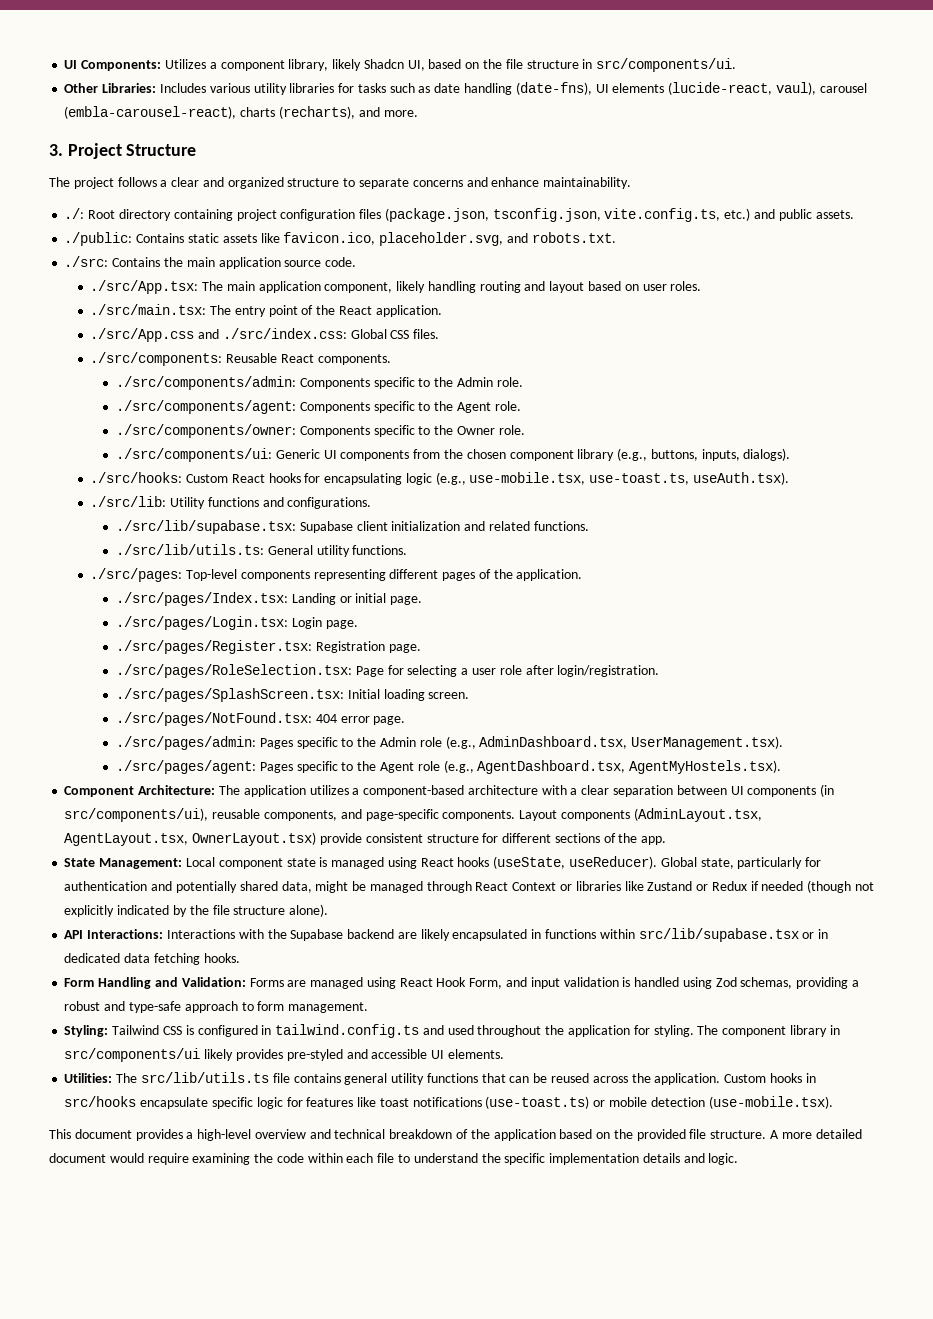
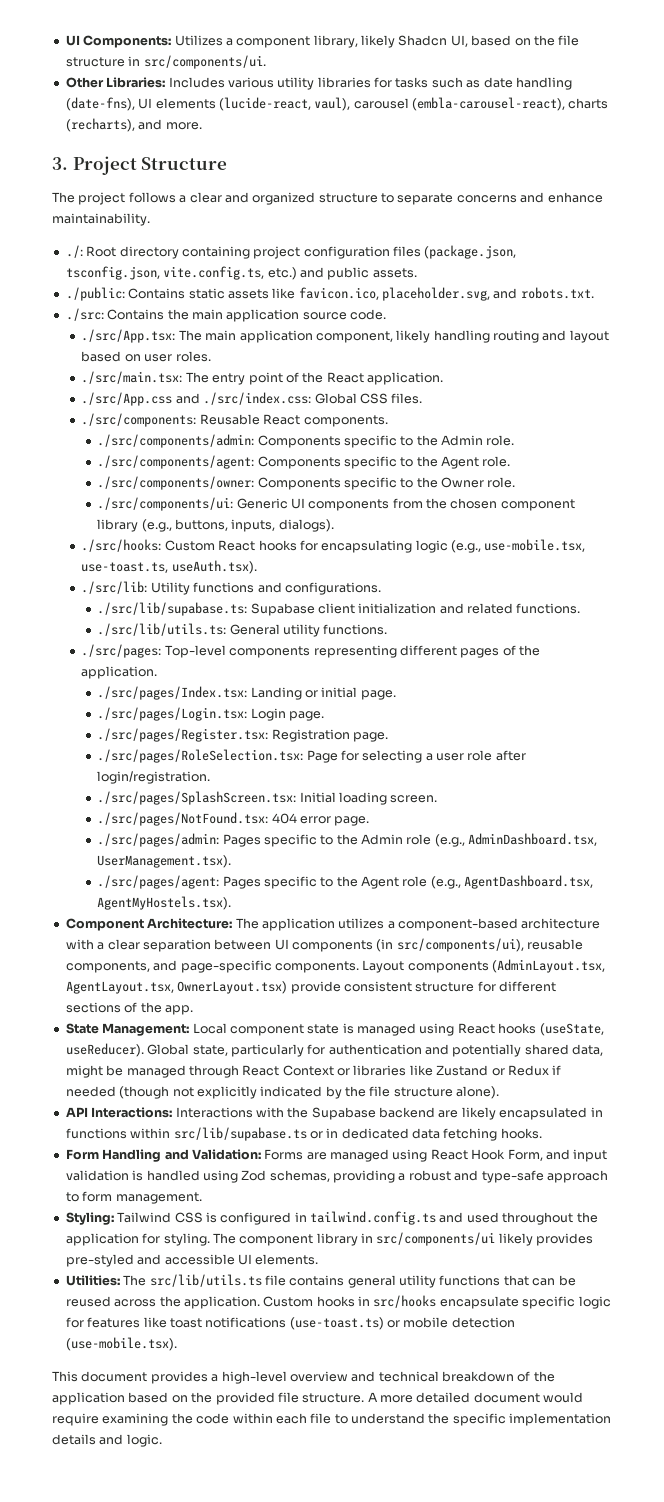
[116,520,297,534] ./src/lib/supabase.tsx: -> [97,602,248,616] ./src/lib/supabase.ts:
[638,928,799,942] src/lib/supabase.tsx -> [173,1127,307,1141] src/lib/supabase.ts

